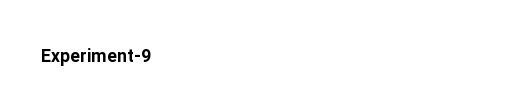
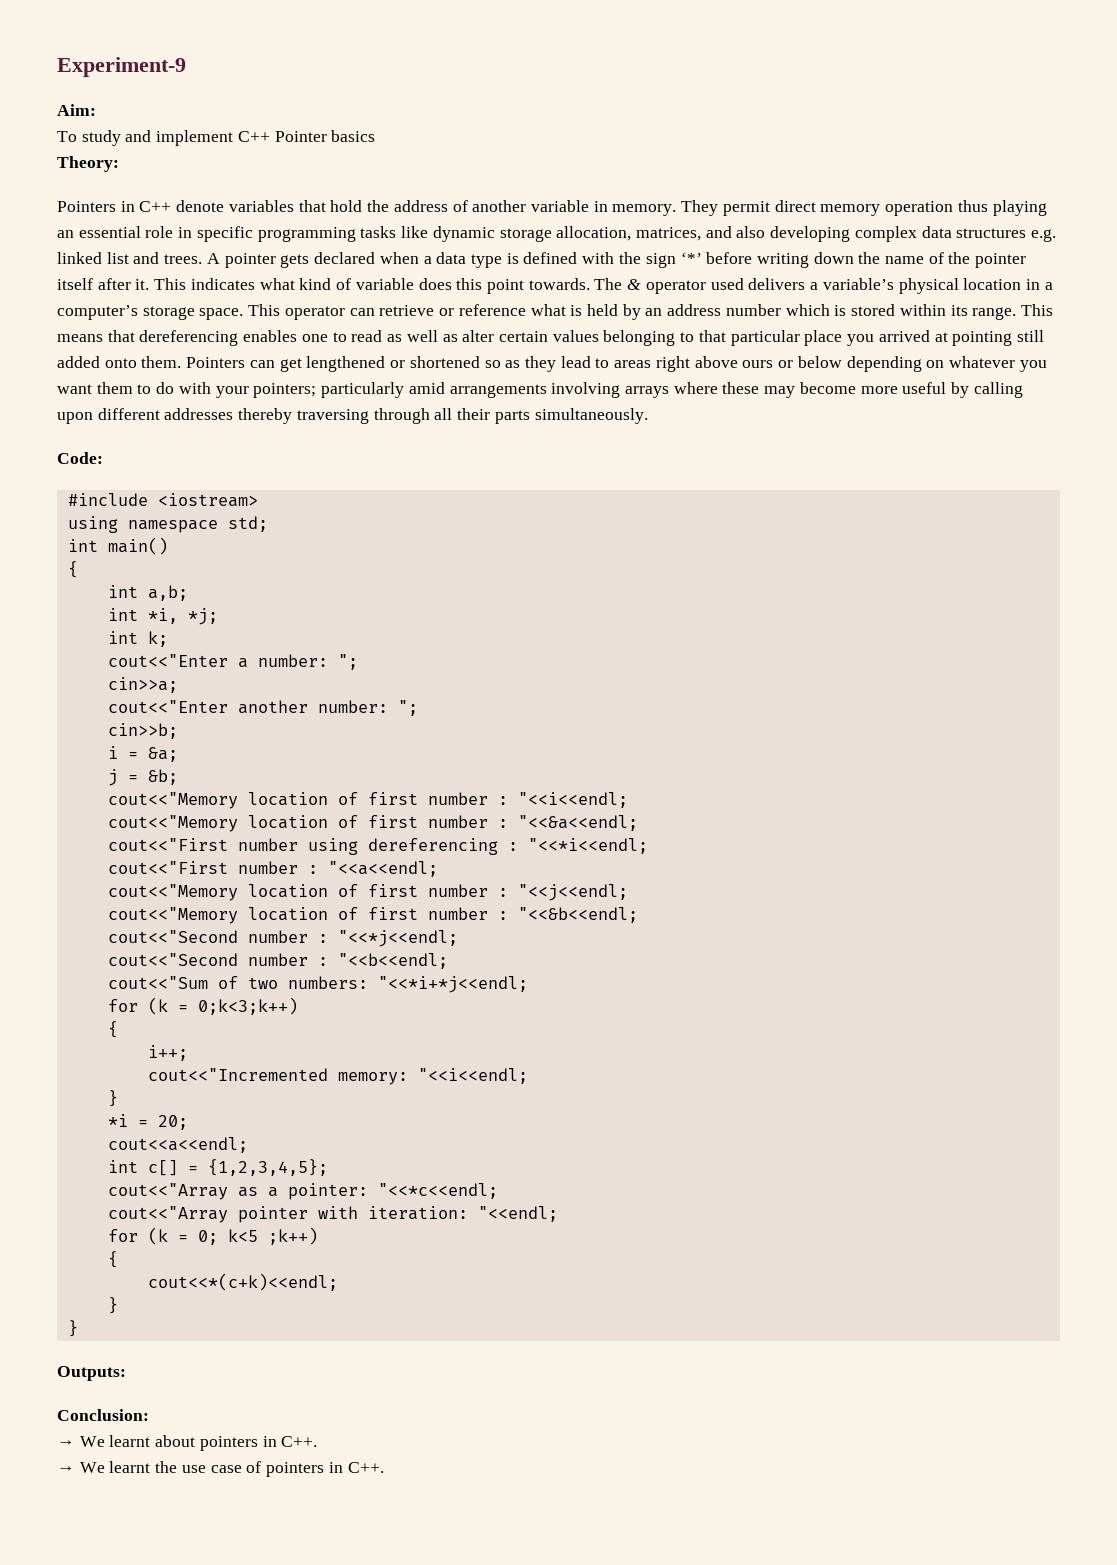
(151, 57) none -> [57,104,96,116] [57,130,376,146] [57,156,119,172] [57,200,1047,216] [57,226,1057,242] [57,252,1027,268] [57,278,1053,294] [57,304,1053,320] [57,330,1044,346] [57,356,1047,372] [57,382,1023,398] [57,408,648,424] [57,452,103,464] [67,493,258,507] [67,516,268,533] [67,537,168,555] [67,561,78,578] [107,585,188,601] [107,608,218,625] [107,631,168,647] [107,654,358,670] [107,677,178,693] [107,700,418,716] [107,723,178,739] [107,746,178,762] [107,769,178,786] [107,792,628,809] [107,815,638,832] [107,838,648,855] [107,861,438,877] [107,884,628,901] [107,907,638,924] [107,930,458,947] [107,953,448,969] [107,976,528,993] [107,997,298,1015] [107,1021,118,1038] [147,1045,188,1061] [147,1068,528,1085] [107,1090,118,1107] [107,1114,188,1130] [107,1137,248,1153] [107,1159,328,1176] [107,1183,498,1200] [107,1206,558,1223] [107,1227,318,1245] [107,1251,118,1268] [147,1273,338,1291] [107,1297,118,1314] [67,1320,78,1337] [57,1366,126,1381] [57,1409,149,1421] [57,1435,318,1451] [57,1461,384,1477] // Aim: // To study and implement C++ Pointer basics // Theory: // Pointers in C++ denote variables that hold the address of another variable in memory. They permit direct memory operation thus playing an essential role in specific programming tasks like dynamic storage allocation, matrices, and also developing complex data structures e.g. linked list and trees. A pointer gets declared when a data type is defined with the sign ‘*’ before writing down the name of the pointer itself after it. This indicates what kind of variable does this point towards. The & operator used delivers a variable’s physical location in a computer’s storage space. This operator can retrieve or reference what is held by an address number which is stored within its range. This means that dereferencing enables one to read as well as alter certain values belonging to that particular place you arrived at pointing still added onto them. Pointers can get lengthened or shortened so as they lead to areas right above ours or below depending on whatever you want them to do with your pointers; particularly amid arrangements involving arrays where these may become more useful by calling upon different addresses thereby traversing through all their parts simultaneously. // Code: // #include <iostream> // using namespace std; // int main() // { // int a,b; // int *i, *j; // int k; // cout<<"Enter a number: "; // cin>>a; // cout<<"Enter another number: "; // cin>>b; // i = &a; // j = &b; // cout<<"Memory location of first number : "<<i<<endl; // cout<<"Memory location of first number : "<<&a<<endl; // cout<<"First number using dereferencing : "<<*i<<endl; // cout<<"First number : "<<a<<endl; // cout<<"Memory location of first number : "<<j<<endl; // cout<<"Memory location of first number : "<<&b<<endl; // cout<<"Second number : "<<*j<<endl; // cout<<"Second number : "<<b<<endl; // cout<<"Sum of two numbers: "<<*i+*j<<endl; // for (k = 0;k<3;k++) // { // i++; // cout<<"Incremented memory: "<<i<<endl; // } // *i = 20; // cout<<a<<endl; // int c[] = {1,2,3,4,5}; // cout<<"Array as a pointer: "<<*c<<endl; // cout<<"Array pointer with iteration: "<<endl; // for (k = 0; k<5 ;k++) // { // cout<<*(c+k)<<endl; // } // } // Outputs: // Conclusion: // → We learnt about pointers in C++. // → We learnt the use case of pointers in C++.

